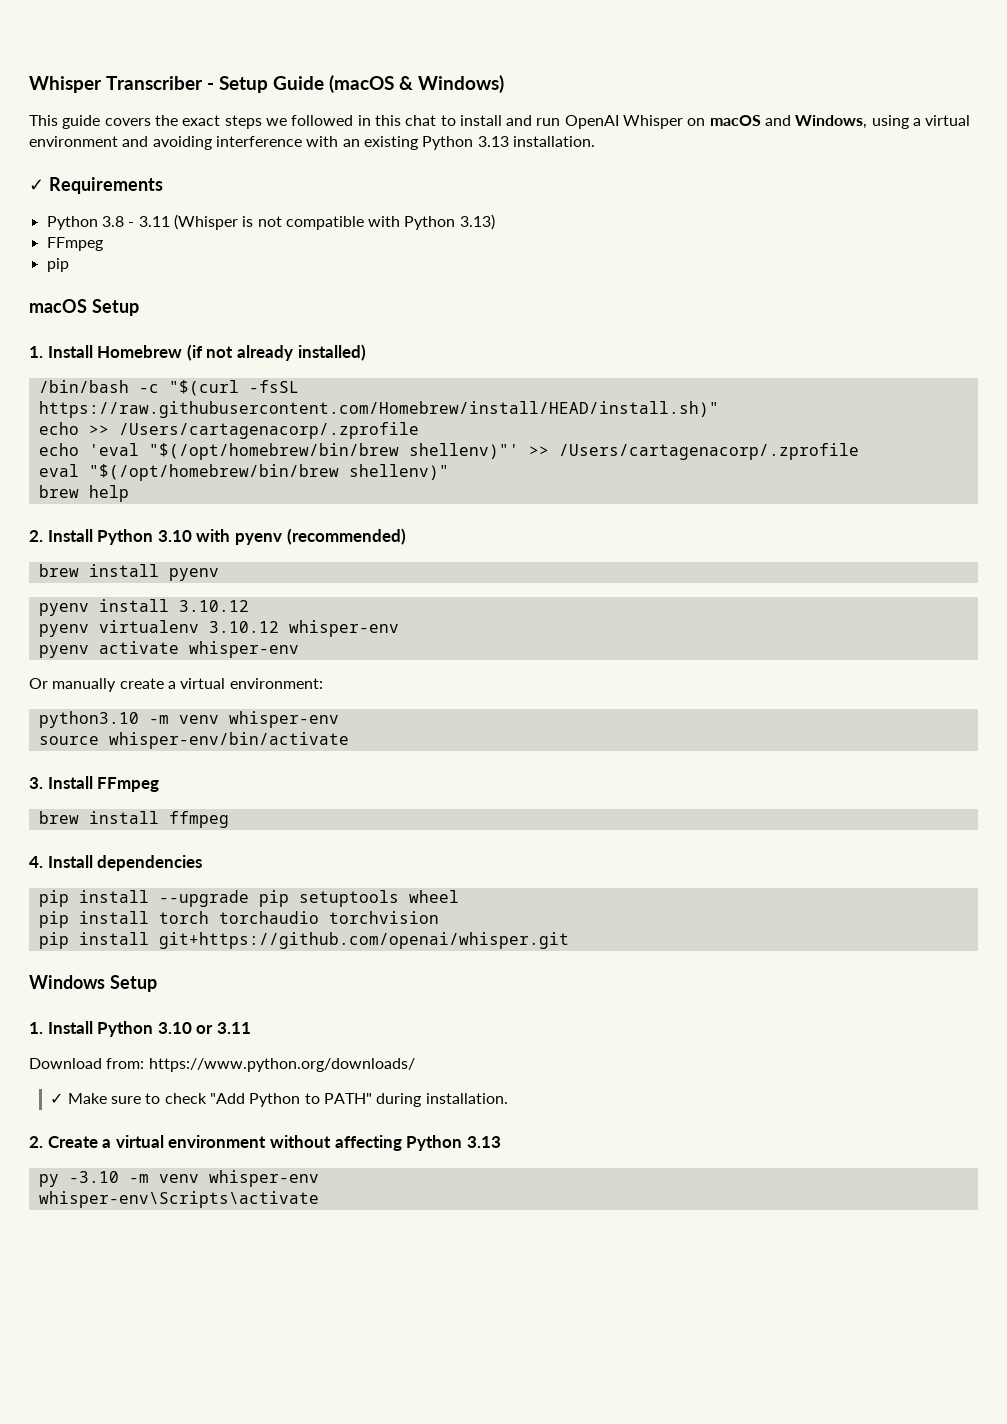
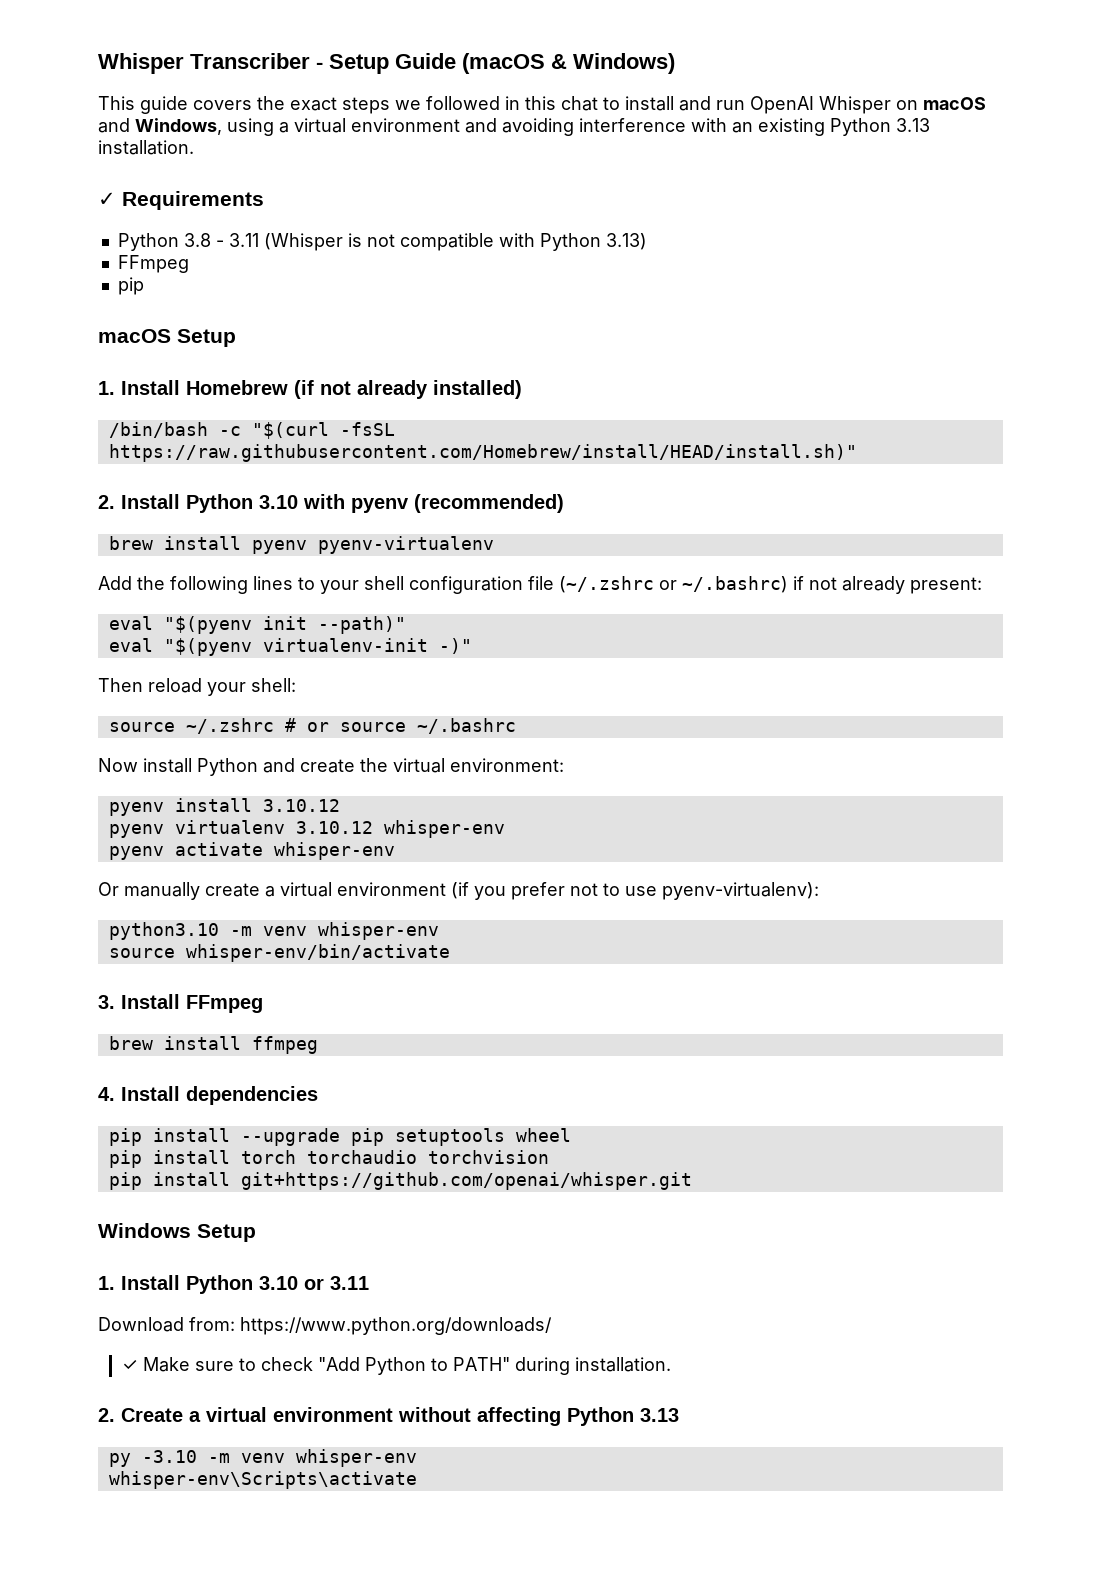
[38,422,419,439] [38,443,859,460] [38,464,449,481] [38,485,129,502] // echo >> /Users/cartagenacorp/.zprofile // echo 'eval "$(/opt/homebrew/bin/brew shellenv)"' >> /Users/cartagenacorp/.zprofile // eval "$(/opt/homebrew/bin/brew shellenv)" // brew help -> (857, 453) none
(219, 574) none -> [317,536,494,554] [98,576,982,594] [108,616,406,634] [108,638,472,656] [98,678,296,696] [108,718,516,734] [98,758,564,776] pyenv-virtualenv // Add the following lines to your shell configuration file (~/.zshrc or ~/.bashrc) if not already present: // eval "$(pyenv init --path)" // eval "$(pyenv virtualenv-init -)" // Then reload your shell: // source ~/.zshrc # or source ~/.bashrc // Now install Python and create the virtual environment:
[229,678,323,689] environment: -> [337,882,819,900] environment (if you prefer not to use pyenv-virtualenv):

